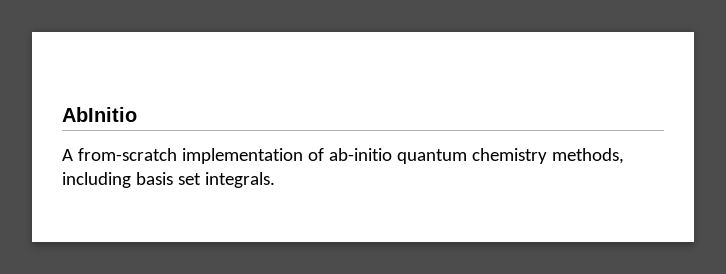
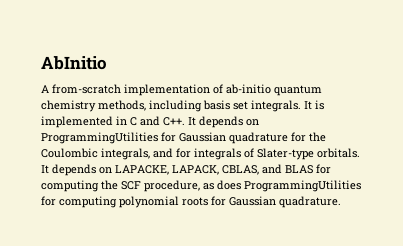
(275, 180) none -> [304,100,324,110] [41,116,259,128] [41,132,326,144] [41,148,360,160] [41,164,331,176] [41,180,361,192] [41,196,341,208] It is implemented in C and C++. It depends on ProgrammingUtilities for Gaussian quadrature for the Coulombic integrals, and for integrals of Slater-type orbitals. It depends on LAPACKE, LAPACK, CBLAS, and BLAS for computing the SCF procedure, as does ProgrammingUtilities for computing polynomial roots for Gaussian quadrature.

